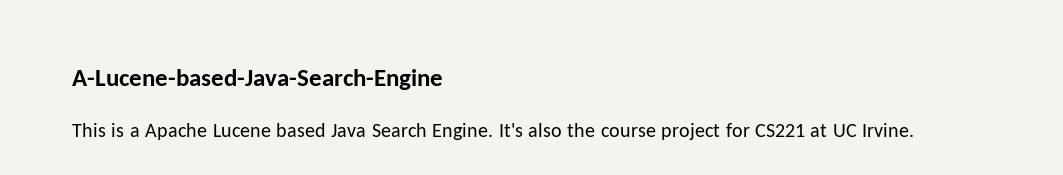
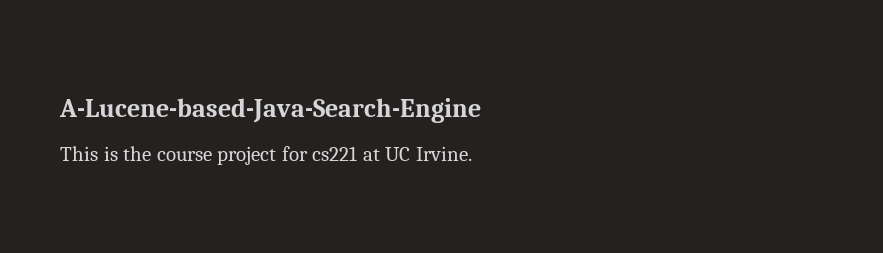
[129,123,562,140] a Apache Lucene based Java Search Engine. It's also -> (118, 153) none
[754,124,805,137] CS221 -> [312,146,358,161] cs221

